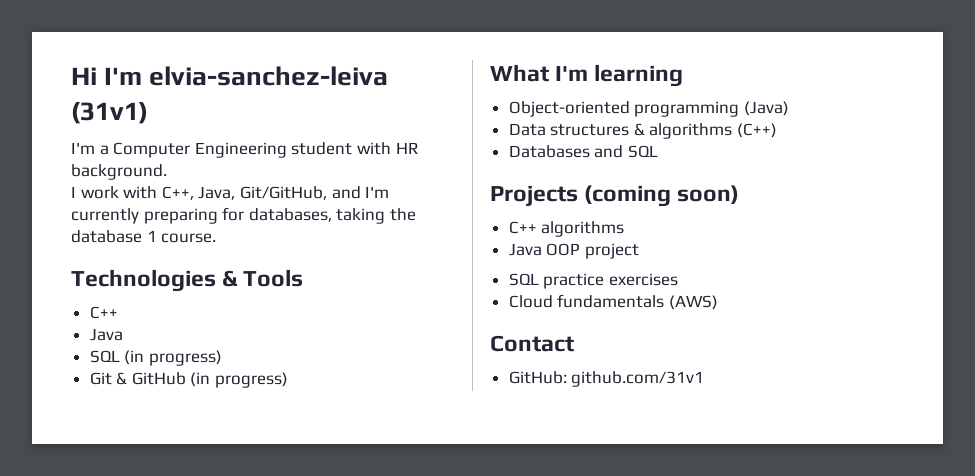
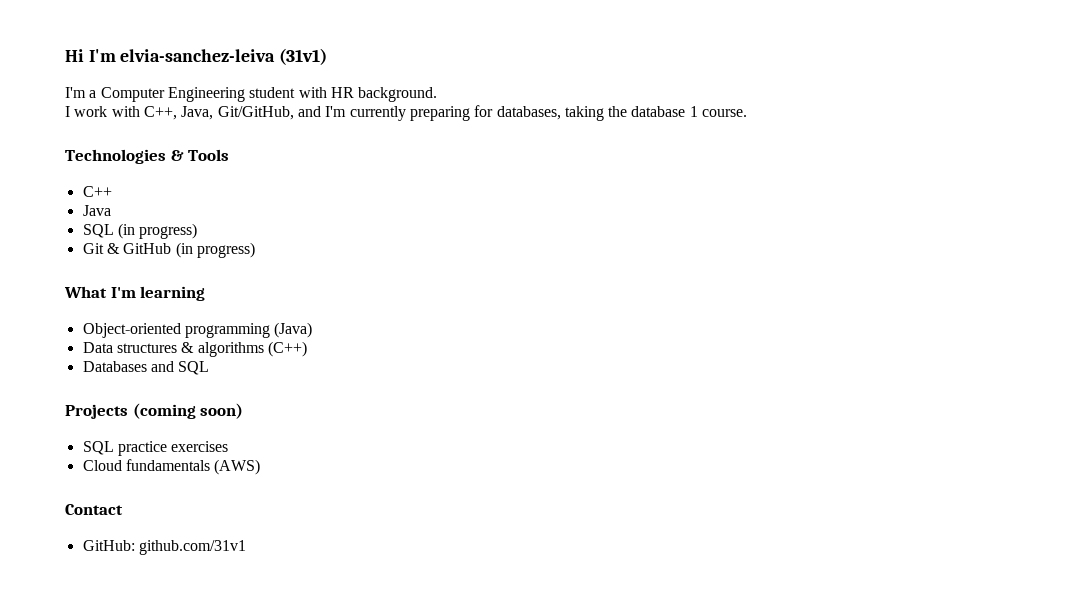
[508,221,625,237] [508,243,639,259] // C++ algorithms // Java OOP project -> (244, 411) none

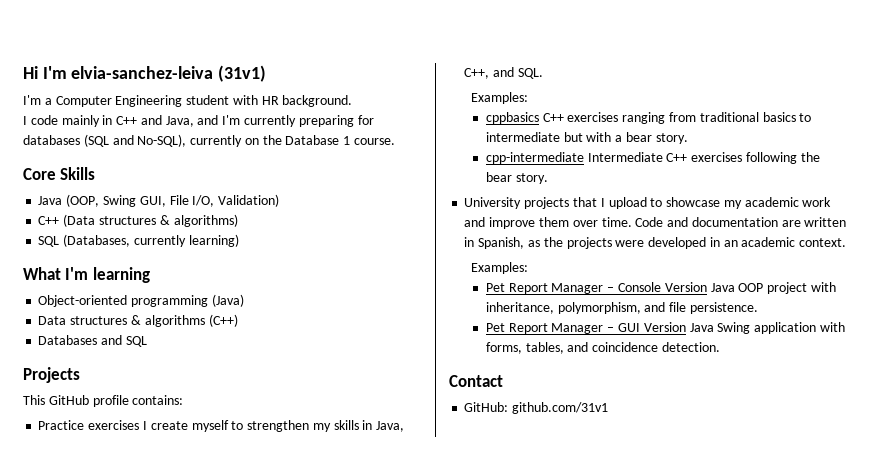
[74,106,294,120] work with C++, Java, Git/GitHub, -> [30,115,194,127] code mainly in C++ and Java,
[496,106,748,121] [65,149,230,164] [82,186,112,197] [82,205,111,216] [82,223,198,239] [82,242,255,258] databases, taking the database 1 course. // Technologies & Tools // C++ // Java // SQL (in progress) // Git & GitHub (in progress) -> [23,134,396,147] [23,167,96,180] [38,194,280,207] [38,214,238,227] [38,234,239,247] databases (SQL and No-SQL), currently on the Database 1 course. // Core Skills // Java (OOP, Swing GUI, File I/O, Validation) // C++ (Data structures & algorithms) // SQL (Databases, currently learning)
[132,403,244,419] [82,441,229,456] [82,459,261,475] (coming soon) // SQL practice exercises // Cloud fundamentals (AWS) -> [23,395,184,407] [38,420,405,432] [464,67,543,79] [470,92,528,104] [485,112,812,124] [485,132,688,144] [485,152,820,164] [485,172,548,184] [464,197,832,209] [464,217,847,229] [464,237,847,249] [470,262,528,274] [485,282,836,294] [485,302,759,314] [485,322,845,334] [485,342,721,354] // This GitHub profile contains: // Practice exercises I create myself to strengthen my skills in Java, C++, and SQL. // Examples: // cppbasics C++ exercises ranging from traditional basics to intermediate but with a bear story. // cpp-intermediate Intermediate C++ exercises following the bear story. // University projects that I upload to showcase my academic work and improve them over time. Code and documentation are written in Spanish, as the projects were developed in an academic context. // Examples: // Pet Report Manager – Console Version Java OOP project with inheritance, polymorphism, and file persistence. // Pet Report Manager – GUI Version Java Swing application with forms, tables, and coincidence detection.

